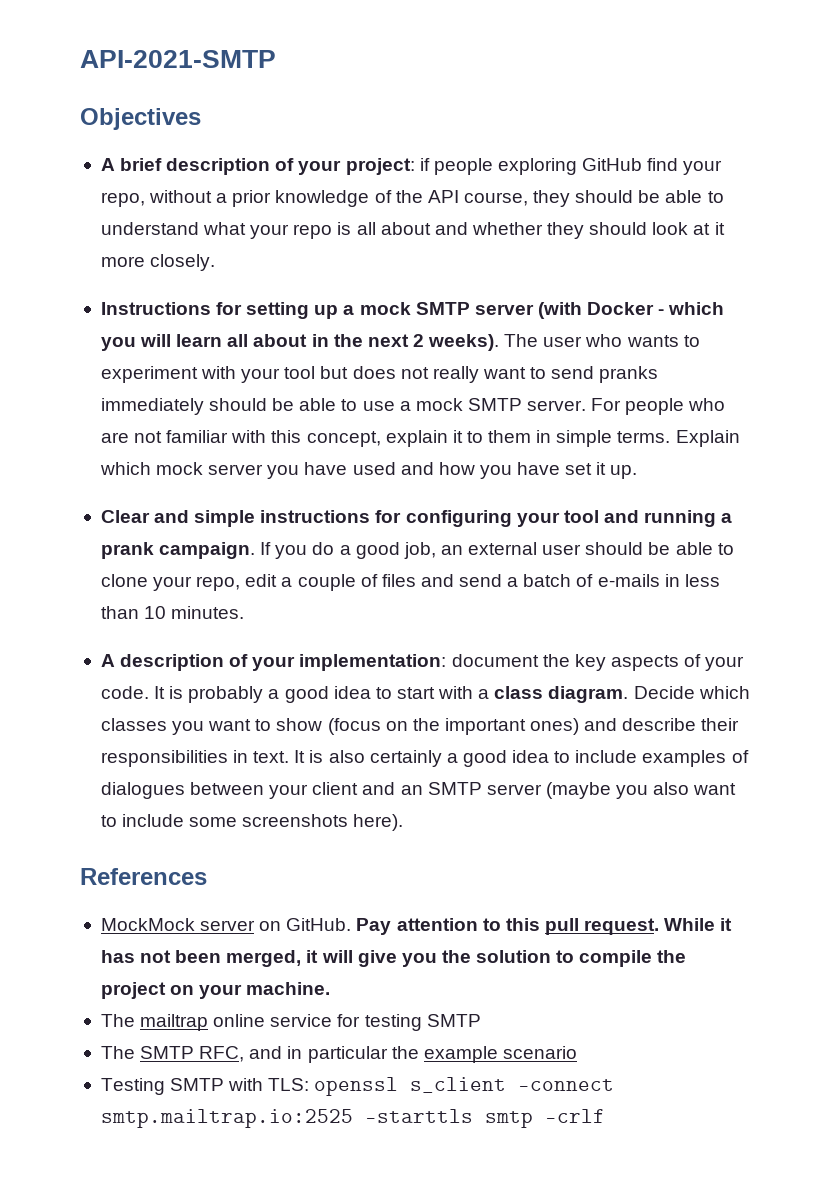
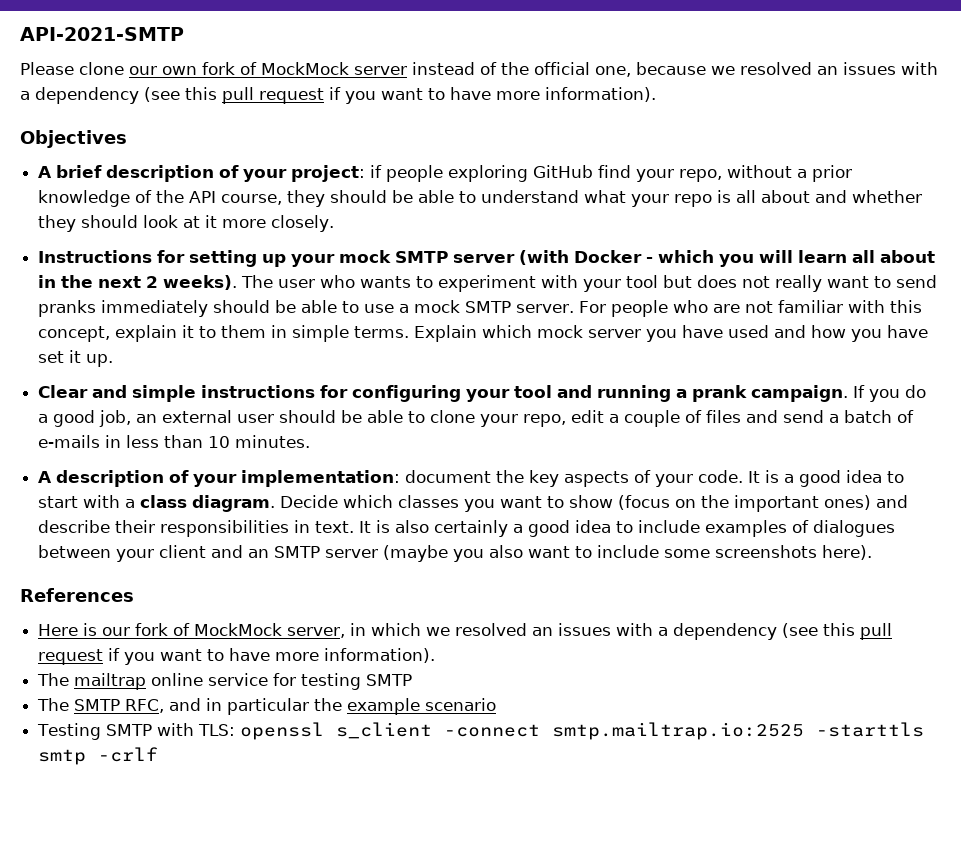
(276, 59) none -> [20,62,938,77] [20,87,656,104] // Please clone our own fork of MockMock server instead of the official one, because we resolved an issues with a dependency (see this pull request if you want to have more information).
[343,305,355,315] a -> [291,254,336,267] your
[188,686,264,703] probably -> (780, 476) none
[100,918,733,935] [100,950,687,967] [100,982,331,999] MockMock server on GitHub. Pay attention to this pull request. While it has not been merged, it will give you the solution to compile the project on your machine. -> [38,623,893,640] [38,648,436,665] Here is our fork of MockMock server, in which we resolved an issues with a dependency (see this pull request if you want to have more information).

